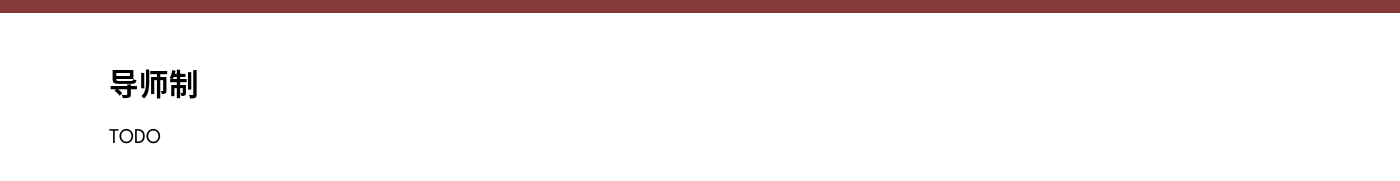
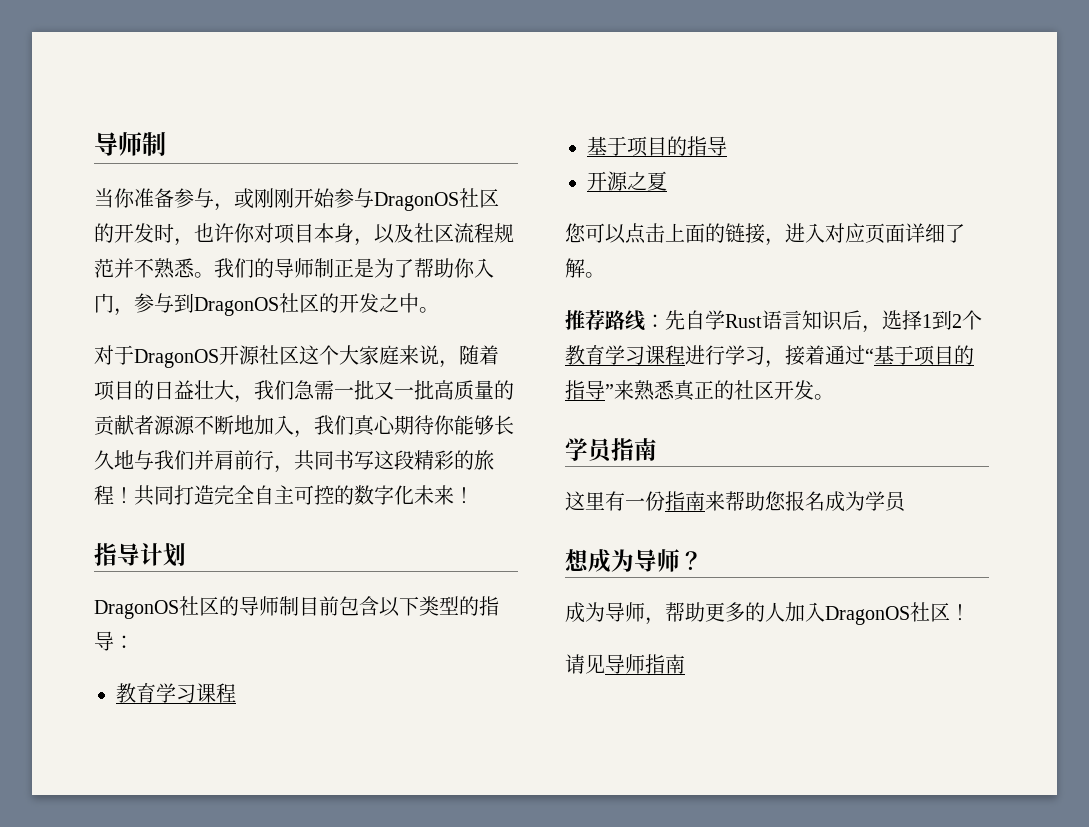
[109,128,161,144] TODO -> [94,188,499,211] [94,223,514,246] [94,258,494,279] [94,293,439,316] [94,345,499,368] [94,380,514,403] [94,415,514,438] [94,450,494,473] [94,485,474,506] [94,543,186,567] [94,596,499,619] [94,631,134,651] [116,683,236,703] [587,136,727,157] [587,171,667,191] [565,223,965,246] [565,258,605,278] [565,310,982,333] [565,345,974,368] [565,380,834,401] [565,438,657,463] [565,491,907,512] [565,549,703,573] [565,602,970,625] [565,654,685,674] 当你准备参与，或刚刚开始参与DragonOS社区的开发时，也许你对项目本身，以及社区流程规范并不熟悉。我们的导师制正是为了帮助你入门，参与到DragonOS社区的开发之中。 // 对于DragonOS开源社区这个大家庭来说，随着项目的日益壮大，我们急需一批又一批高质量的贡献者源源不断地加入，我们真心期待你能够长久地与我们并肩前行，共同书写这段精彩的旅程！共同打造完全自主可控的数字化未来！ // 指导计划 // DragonOS社区的导师制目前包含以下类型的指导： // 教育学习课程 // 基于项目的指导 // 开源之夏 // 您可以点击上面的链接，进入对应页面详细了解。 // 推荐路线：先自学Rust语言知识后，选择1到2个教育学习课程进行学习，接着通过“基于项目的指导”来熟悉真正的社区开发。 // 学员指南 // 这里有一份指南来帮助您报名成为学员 // 想成为导师？ // 成为导师，帮助更多的人加入DragonOS社区！ // 请见导师指南

